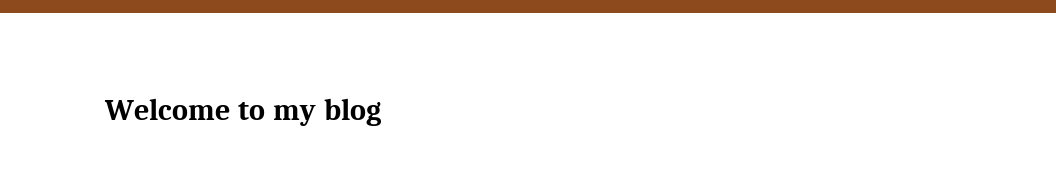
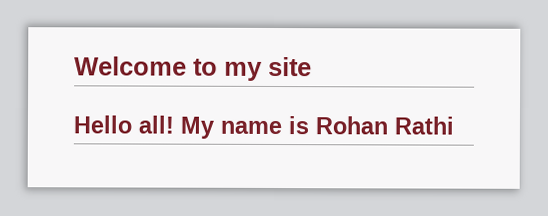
[324,98,382,126] blog -> [268,56,312,77] [73,115,454,139] site // Hello all! My name is Rohan Rathi

